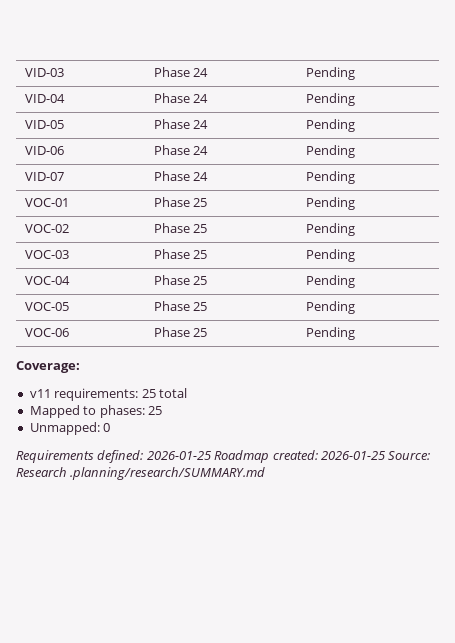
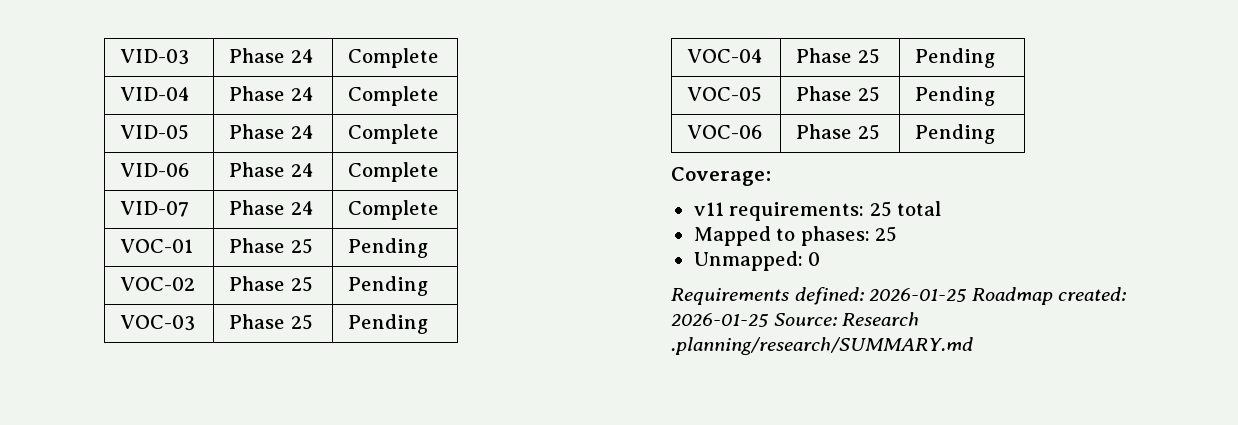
[305,67,355,80] Pending -> [348,48,440,68] Complete
[305,93,355,106] Pending -> [348,86,440,106] Complete
[305,119,355,132] Pending -> [348,124,440,144] Complete
[305,145,355,158] Pending -> [348,162,440,182] Complete
[305,171,355,184] Pending -> [348,200,440,220] Complete

